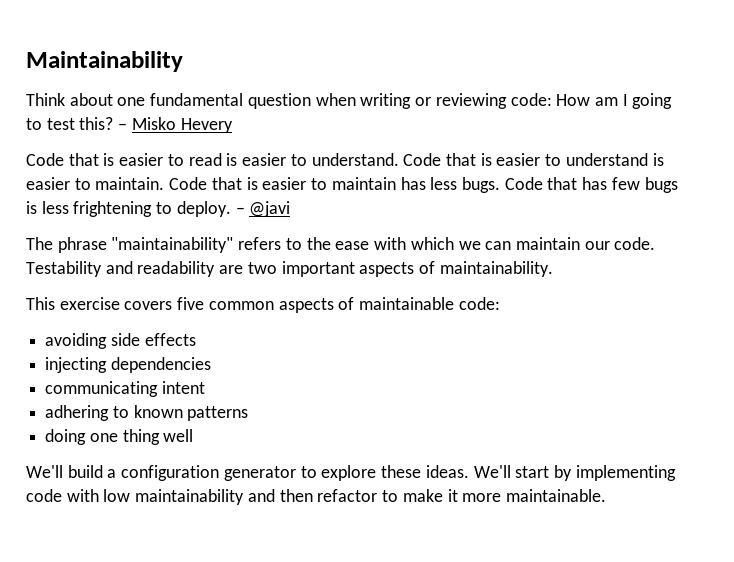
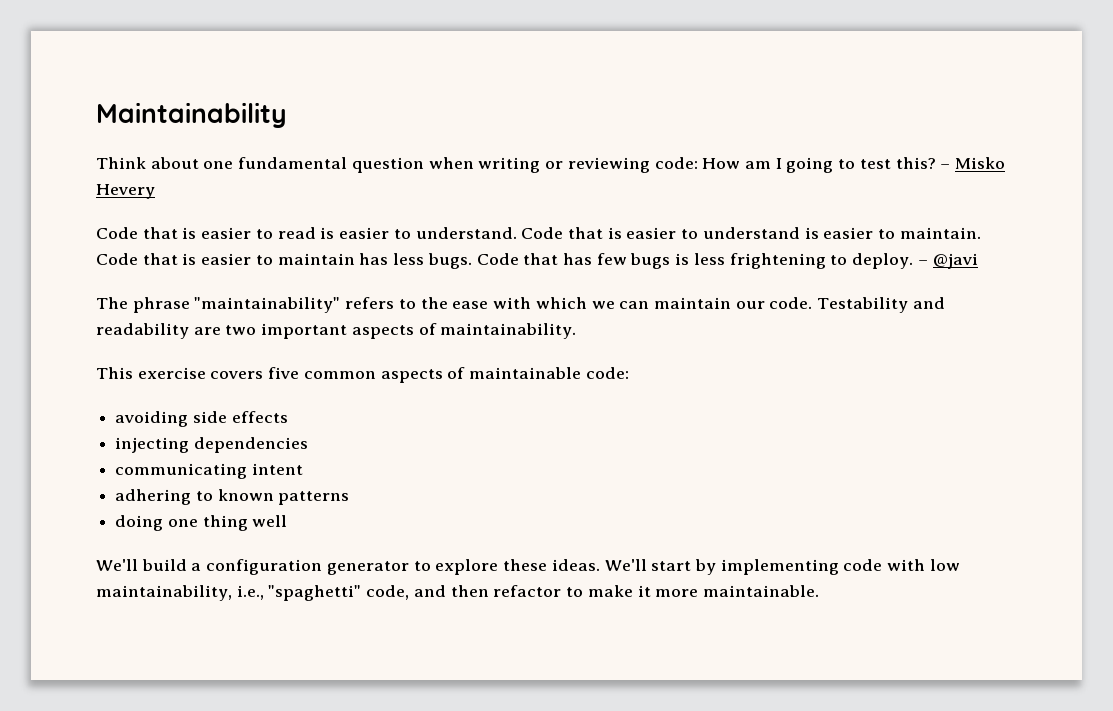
[135,489,245,505] maintainability -> [96,585,410,601] maintainability, i.e., "spaghetti" code,

